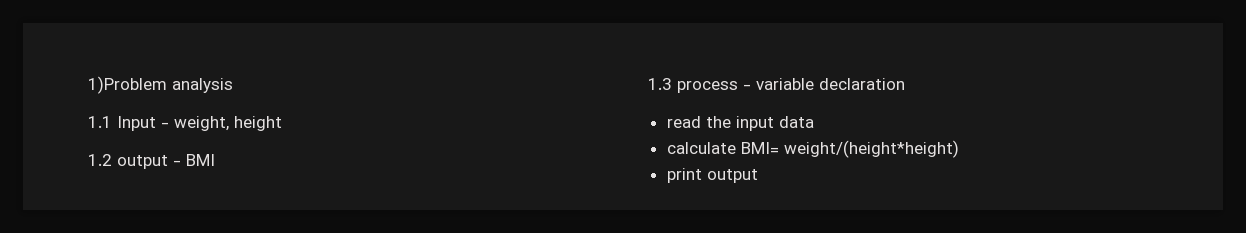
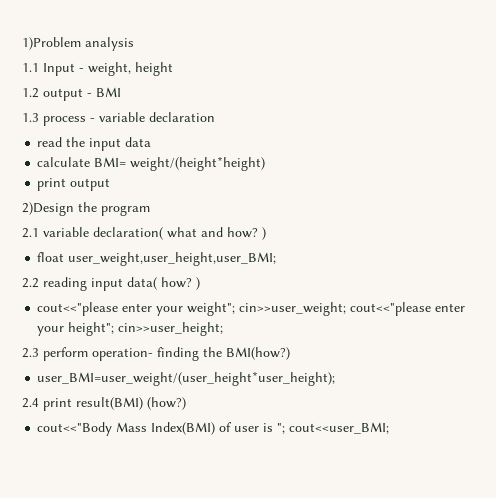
(758, 176) none -> [22,202,150,216] [22,227,266,240] [37,252,277,266] [22,277,200,291] [37,302,466,316] [37,322,224,336] [22,347,290,361] [37,371,336,386] [22,397,186,411] [37,422,390,436] // 2)Design the program // 2.1 variable declaration( what and how? ) // float user_weight,user_height,user_BMI; // 2.2 reading input data( how? ) // cout<<"please enter your weight"; cin>>user_weight; cout<<"please enter your height"; cin>>user_height; // 2.3 perform operation- finding the BMI(how?) // user_BMI=user_weight/(user_height*user_height); // 2.4 print result(BMI) (how?) // cout<<"Body Mass Index(BMI) of user is "; cout<<user_BMI;

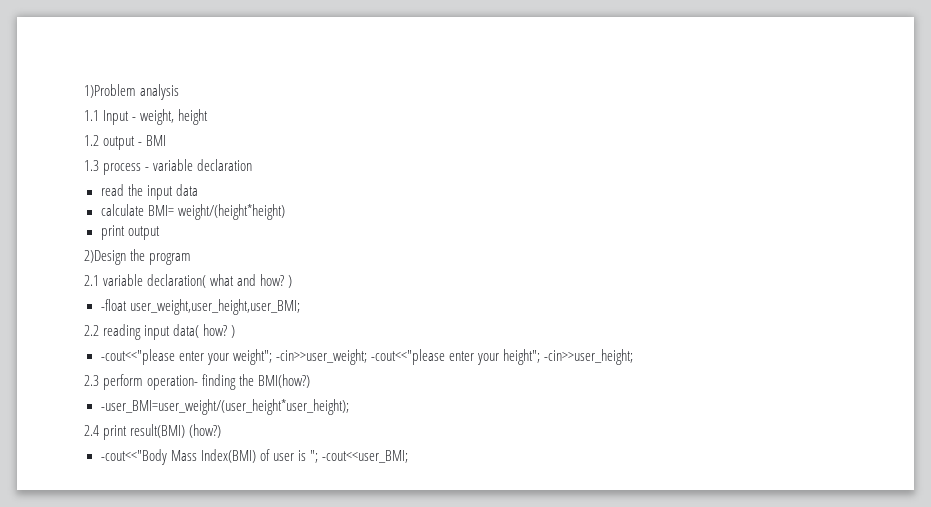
[37,252,65,262] float -> [100,299,127,311] -float
[37,302,119,316] cout<<"please -> [100,349,175,365] -cout<<"please
[239,302,432,316] cin>>user_weight; cout<<"please -> [275,349,445,365] -cin>>user_weight; -cout<<"please
[118,322,224,336] cin>>user_height; -> [543,349,633,365] -cin>>user_height;
[37,371,336,386] user_BMI=user_weight/(user_height*user_height); -> [100,399,349,415] -user_BMI=user_weight/(user_height*user_height);
[37,422,113,436] cout<<"Body -> [100,449,167,465] -cout<<"Body
[289,422,390,434] cout<<user_BMI; -> [321,450,408,463] -cout<<user_BMI;

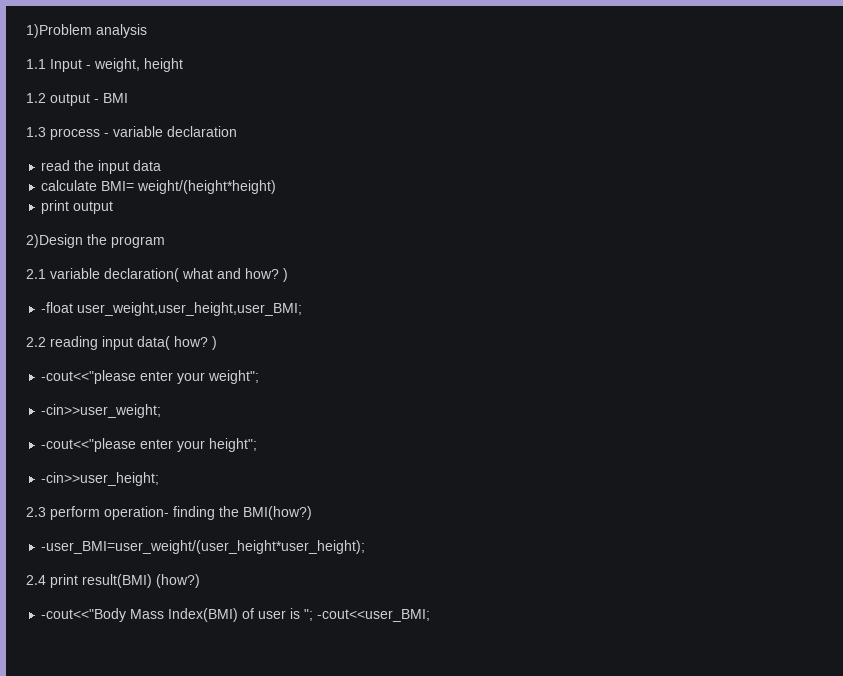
(272, 357) none -> (260, 377) //
(367, 357) none -> (162, 411) //
(540, 357) none -> (258, 445) //

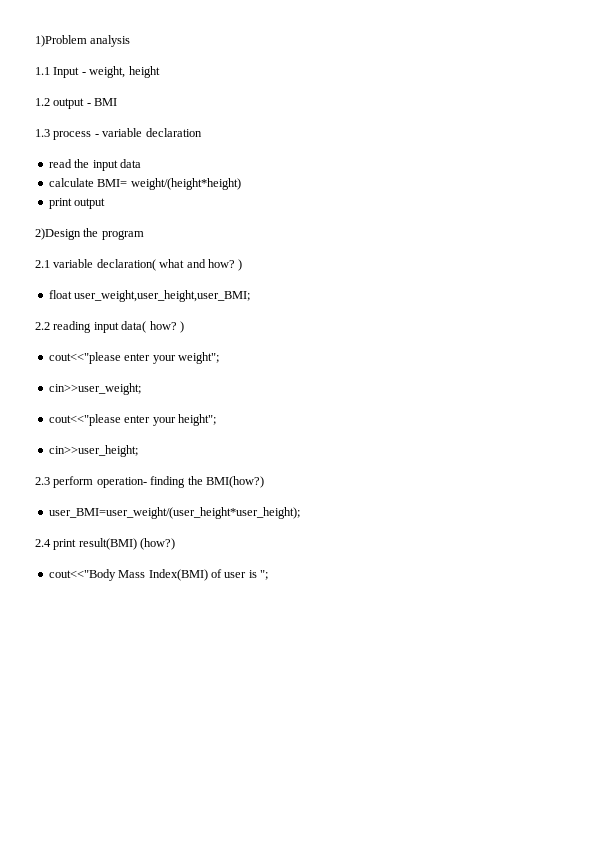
[41,302,74,313] -float -> [48,290,72,299] float
[41,370,137,384] -cout<<"please -> [48,352,121,364] cout<<"please
[41,404,162,418] [41,438,137,452] -cin>>user_weight; // -cout<<"please -> [48,383,141,395] [48,414,121,426] cin>>user_weight; // cout<<"please
[41,472,160,486] -cin>>user_height; -> [48,445,138,457] cin>>user_height;
[41,540,366,554] -user_BMI=user_weight/(user_height*user_height); -> [48,507,300,519] user_BMI=user_weight/(user_height*user_height);
[41,608,127,622] -cout<<"Body -> [48,569,116,581] cout<<"Body
[317,609,431,622] -cout<<user_BMI; -> (268, 575) none

